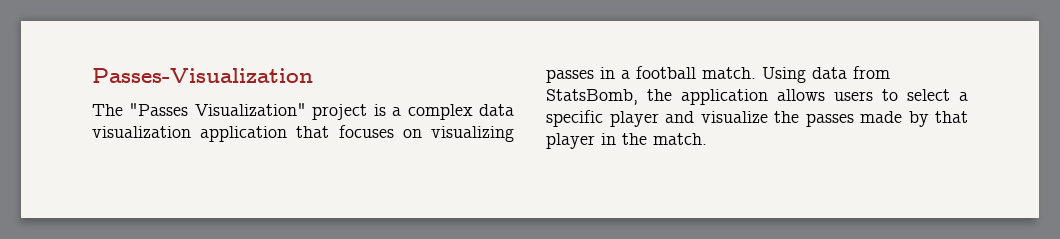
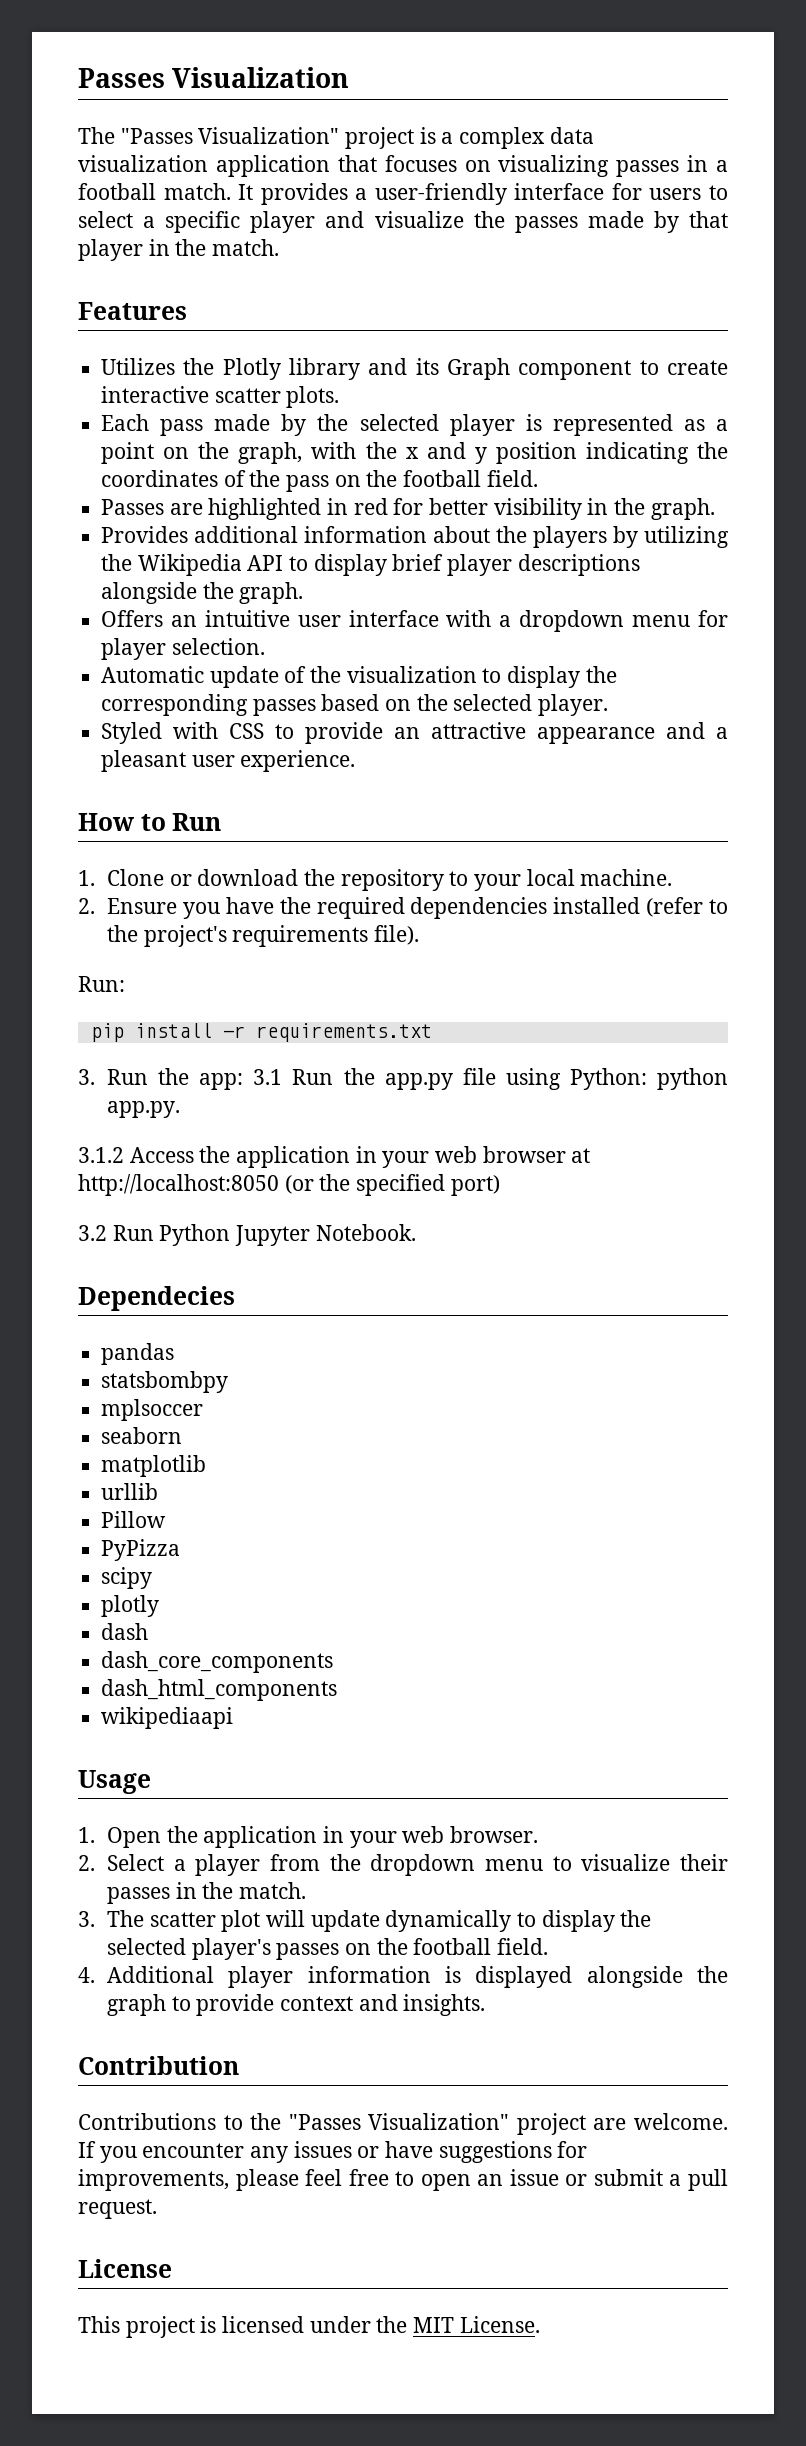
[92,68,313,83] Passes-Visualization -> [78,67,350,88] Passes Visualization
[762,66,890,83] [546,89,825,105] Using data from StatsBomb, the application allows -> [238,183,642,205] It provides a user-friendly interface for
(707, 139) none -> [78,302,187,320] [101,358,728,380] [101,386,340,408] [101,414,728,436] [101,442,728,464] [101,470,538,492] [101,498,715,520] [101,526,729,548] [101,554,640,576] [101,582,304,604] [101,610,728,632] [101,638,265,660] [101,666,617,688] [101,694,609,716] [101,722,728,744] [101,750,356,772] [78,813,222,831] [78,869,673,891] [78,897,728,919] [107,925,420,947] [78,976,125,992] [90,1023,432,1042] [78,1068,728,1090] [107,1101,181,1118] [78,1146,591,1168] [78,1174,500,1196] [78,1224,416,1246] [78,1286,235,1311] [101,1343,175,1365] [101,1371,229,1393] [101,1399,204,1421] [101,1427,183,1444] [101,1455,207,1477] [101,1483,159,1500] [101,1511,167,1528] [101,1539,181,1561] [101,1567,153,1589] [101,1595,160,1617] [101,1623,149,1640] [101,1651,334,1673] [101,1679,338,1701] [101,1707,234,1729] [78,1770,151,1794] [78,1826,539,1848] [78,1854,728,1876] [107,1882,307,1904] [78,1910,652,1932] [107,1938,549,1960] [78,1966,728,1988] [107,1994,486,2016] [78,2056,239,2075] [78,2113,728,2135] [78,2141,588,2163] [78,2169,728,2191] [78,2199,157,2219] [78,2259,172,2278] [78,2316,540,2338] // Features // Utilizes the Plotly library and its Graph component to create interactive scatter plots. // Each pass made by the selected player is represented as a point on the graph, with the x and y position indicating the coordinates of the pass on the football field. // Passes are highlighted in red for better visibility in the graph. // Provides additional information about the players by utilizing the Wikipedia API to display brief player descriptions alongside the graph. // Offers an intuitive user interface with a dropdown menu for player selection. // Automatic update of the visualization to display the corresponding passes based on the selected player. // Styled with CSS to provide an attractive appearance and a pleasant user experience. // How to Run // 1. Clone or download the repository to your local machine. // 2. Ensure you have the required dependencies installed (refer to the project's requirements file). // Run: // pip install -r requirements.txt // 3. Run the app: 3.1 Run the app.py file using Python: python app.py. // 3.1.2 Access the application in your web browser at http://localhost:8050 (or the specified port) // 3.2 Run Python Jupyter Notebook. // Dependecies // pandas // statsbombpy // mplsoccer // seaborn // matplotlib // urllib // Pillow // PyPizza // scipy // plotly // dash // dash_core_components // dash_html_components // wikipediaapi // Usage // 1. Open the application in your web browser. // 2. Select a player from the dropdown menu to visualize their passes in the match. // 3. The scatter plot will update dynamically to display the selected player's passes on the football field. // 4. Additional player information is displayed alongside the graph to provide context and insights. // Contribution // Contributions to the "Passes Visualization" project are welcome. If you encounter any issues or have suggestions for improvements, please feel free to open an issue or submit a pull request. // License // This project is licensed under the MIT License.

